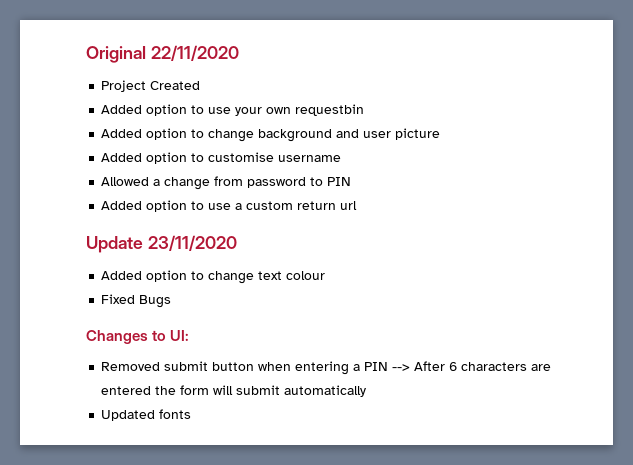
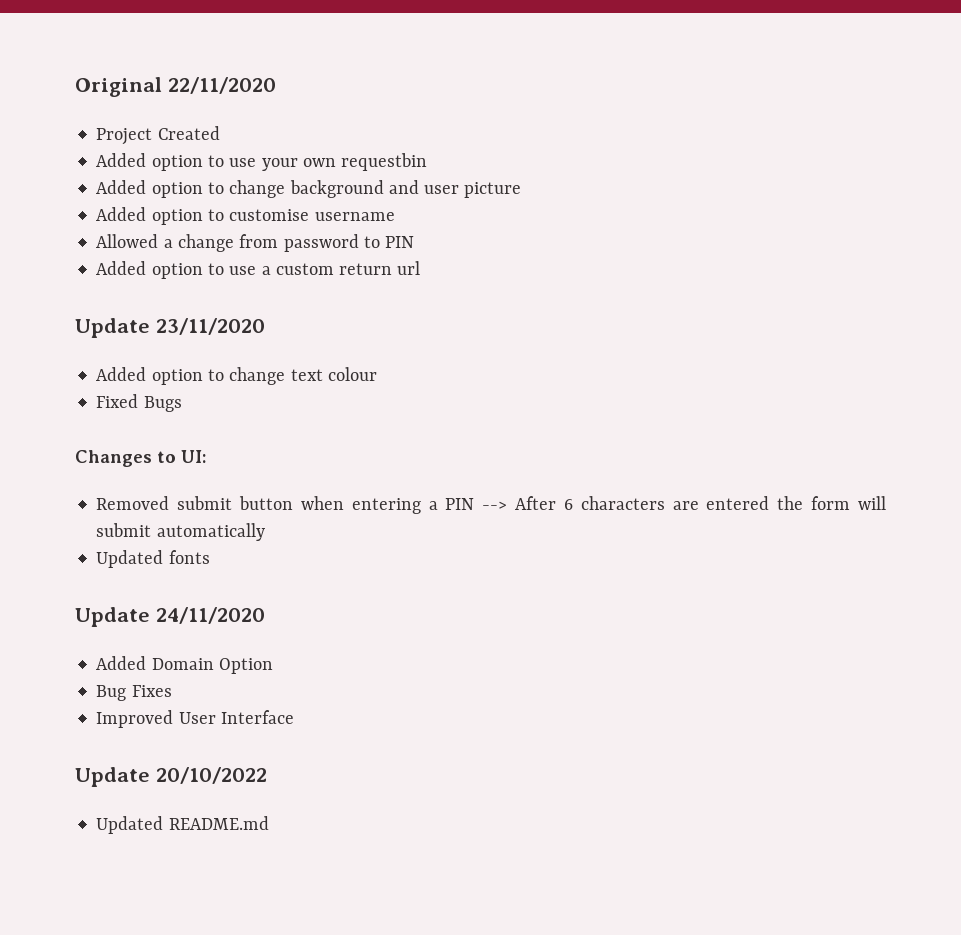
(192, 414) none -> [75,607,265,627] [96,656,273,674] [96,685,172,701] [96,710,294,728] [75,767,267,787] [96,816,269,834] // Update 24/11/2020 // Added Domain Option // Bug Fixes // Improved User Interface // Update 20/10/2022 // Updated README.md

